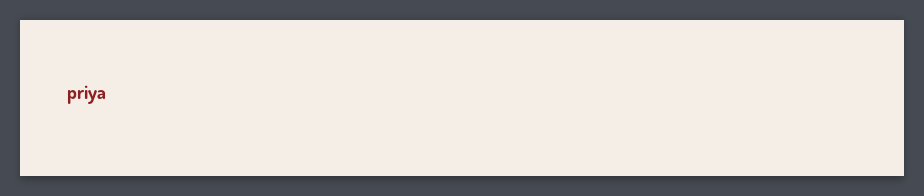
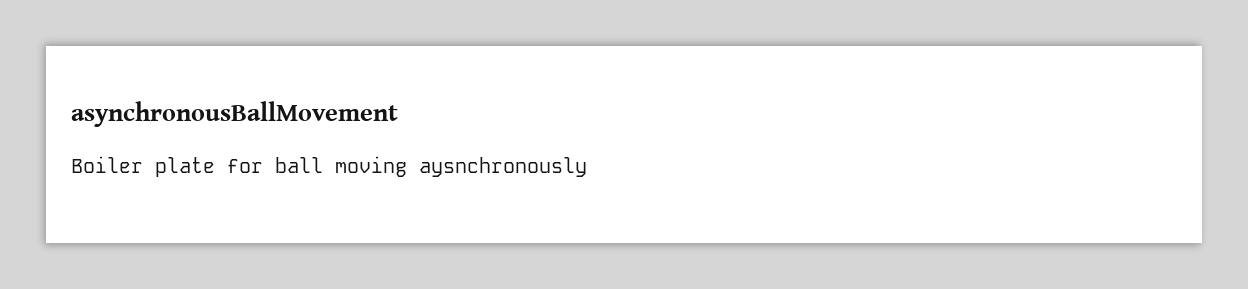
[67,85,106,104] priya -> [71,101,398,127] [71,156,587,177] asynchronousBallMovement // Boiler plate for ball moving aysnchronously

